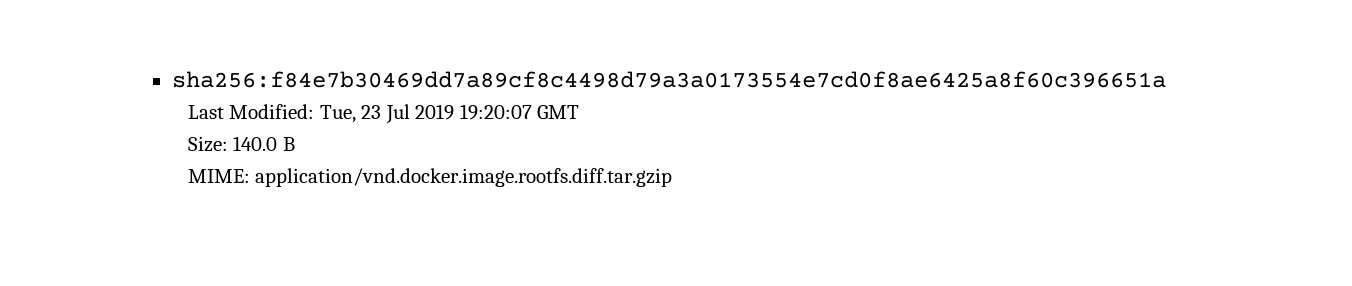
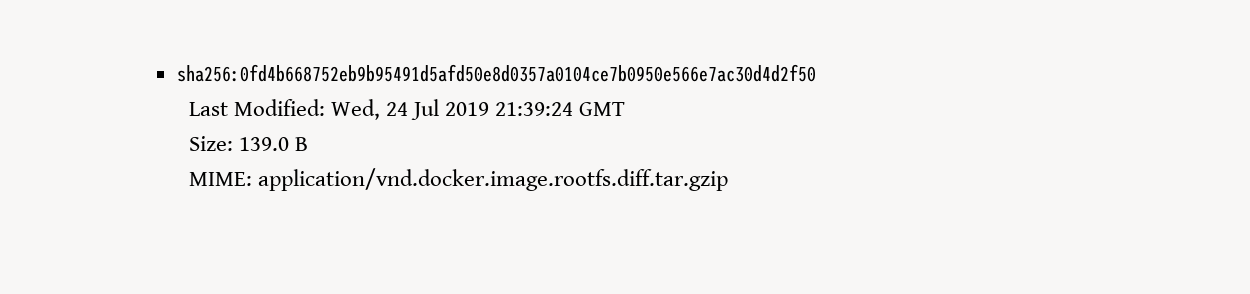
[171,71,1166,88] sha256:f84e7b30469dd7a89cf8c4498d79a3a0173554e7cd0f8ae6425a8f60c396651a -> [177,64,817,82] sha256:0fd4b668752eb9b95491d5afd50e8d0357a0104ce7b0950e566e7ac30d4d2f50
[319,105,382,123] Tue, 23 -> [331,99,409,120] Wed, 24
[459,104,532,120] 19:20:07 -> [495,102,574,116] 21:39:24
[233,136,278,151] 140.0 -> [239,137,290,151] 139.0

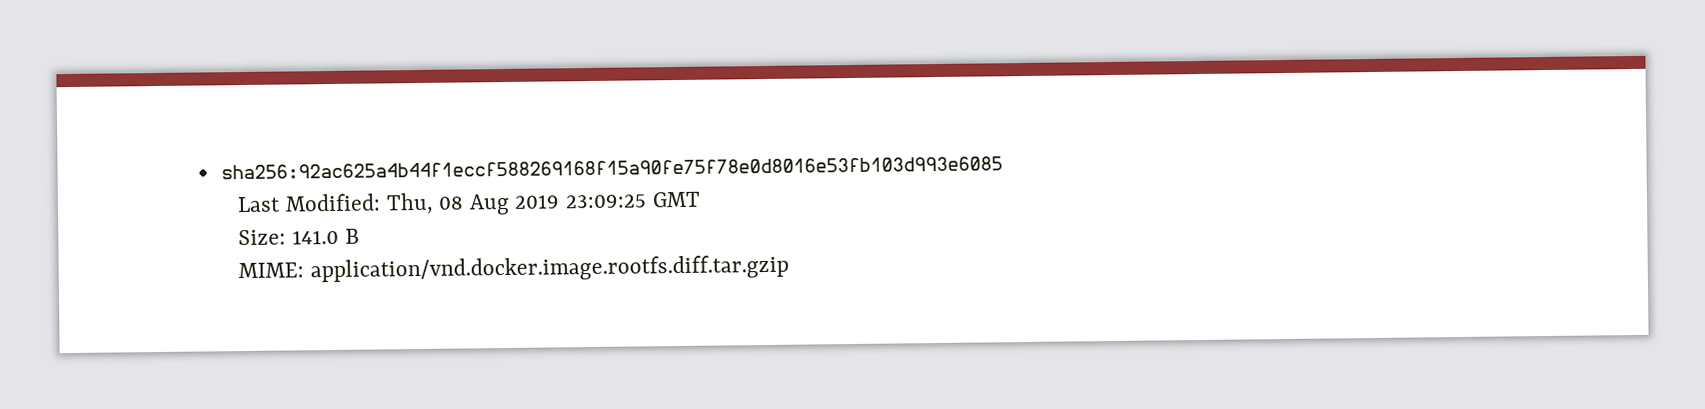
[177,64,817,82] sha256:0fd4b668752eb9b95491d5afd50e8d0357a0104ce7b0950e566e7ac30d4d2f50 -> [220,156,1003,180] sha256:92ac625a4b44f1eccf588269168f15a90fe75f78e0d8016e53fb103d993e6085
[331,99,574,120] Wed, 24 Jul 2019 21:39:24 -> [385,192,647,216] Thu, 08 Aug 2019 23:09:25
[239,137,290,151] 139.0 -> [291,229,339,245] 141.0

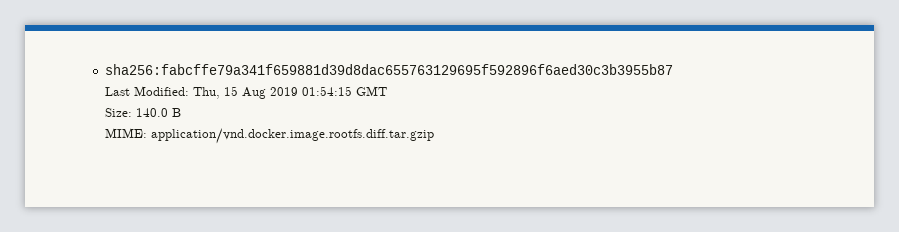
[220,156,1003,180] sha256:92ac625a4b44f1eccf588269168f15a90fe75f78e0d8016e53fb103d993e6085 -> [104,64,673,75] sha256:fabcffe79a341f659881d39d8dac655763129695f592896f6aed30c3b3955b87
[438,196,465,210] 08 -> [224,86,239,96] 15
[564,194,647,209] 23:09:25 -> [302,86,353,96] 01:54:15
[291,229,339,245] 141.0 -> [136,108,169,117] 140.0

